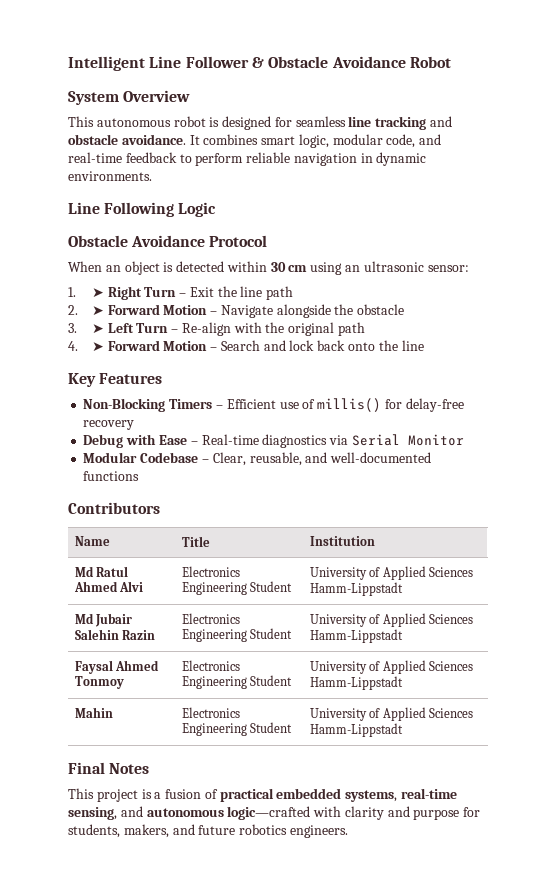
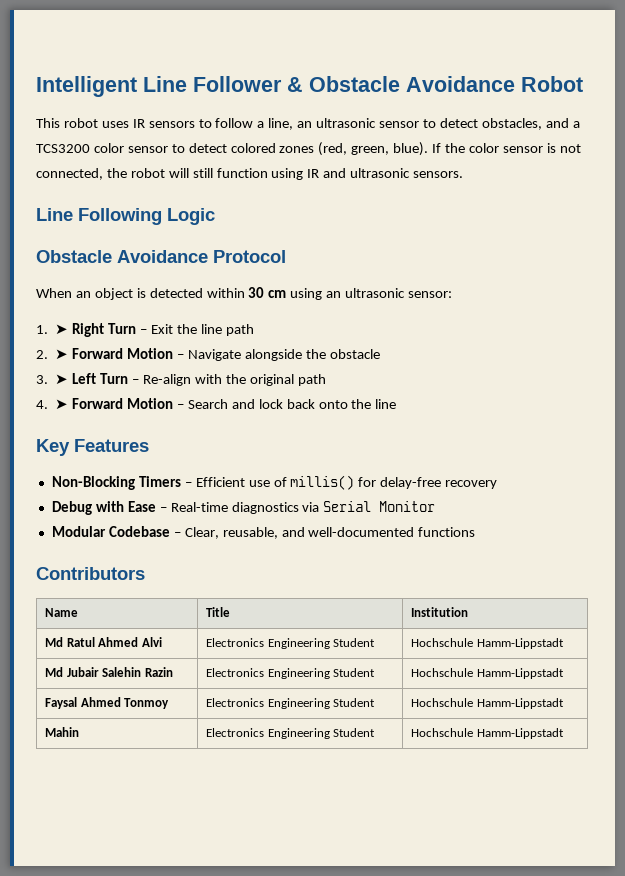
[68,90,191,105] [68,116,453,130] [68,134,442,148] [68,152,427,166] [68,171,152,181] // System Overview // This autonomous robot is designed for seamless line tracking and obstacle avoidance. It combines smart logic, modular code, and real-time feedback to perform reliable navigation in dynamic environments. -> [36,118,580,130] [36,142,581,156] [36,168,464,180] // This robot uses IR sensors to follow a line, an ultrasonic sensor to detect obstacles, and a TCS3200 color sensor to detect colored zones (red, green, blue). If the color sensor is not connected, the robot will still function using IR and ultrasonic sensors.
[309,566,474,580] University of Applied Sciences -> [411,638,474,647] Hochschule
[309,613,474,627] University of Applied Sciences -> [411,668,474,677] Hochschule
[309,660,474,674] University of Applied Sciences -> [411,698,474,707] Hochschule
[309,707,474,721] [309,723,403,737] [68,762,150,774] [68,788,458,802] [68,806,481,820] [68,824,348,838] University of Applied Sciences Hamm-Lippstadt // Final Notes // This project is a fusion of practical embedded systems, real-time sensing, and autonomous logic—crafted with clarity and purpose for students, makers, and future robotics engineers. -> [411,728,564,739] Hochschule Hamm-Lippstadt

